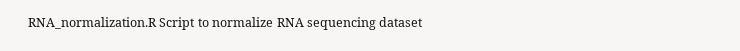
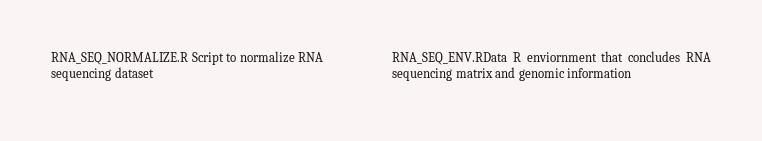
[28,17,157,29] RNA_normalization.R -> [51,52,188,65] RNA_SEQ_NORMALIZE.R
(424, 22) none -> [392,51,711,65] [392,67,632,81] // RNA_SEQ_ENV.RData R enviornment that concludes RNA sequencing matrix and genomic information

